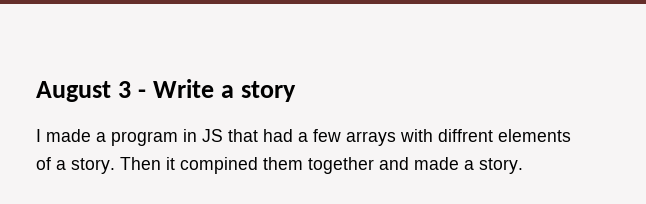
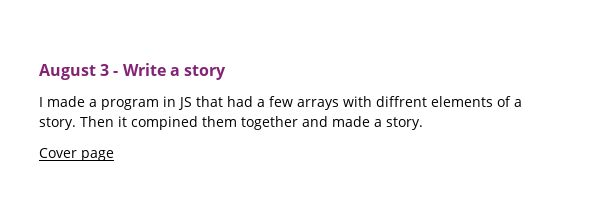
(523, 166) none -> [39,148,114,161] // Cover page

